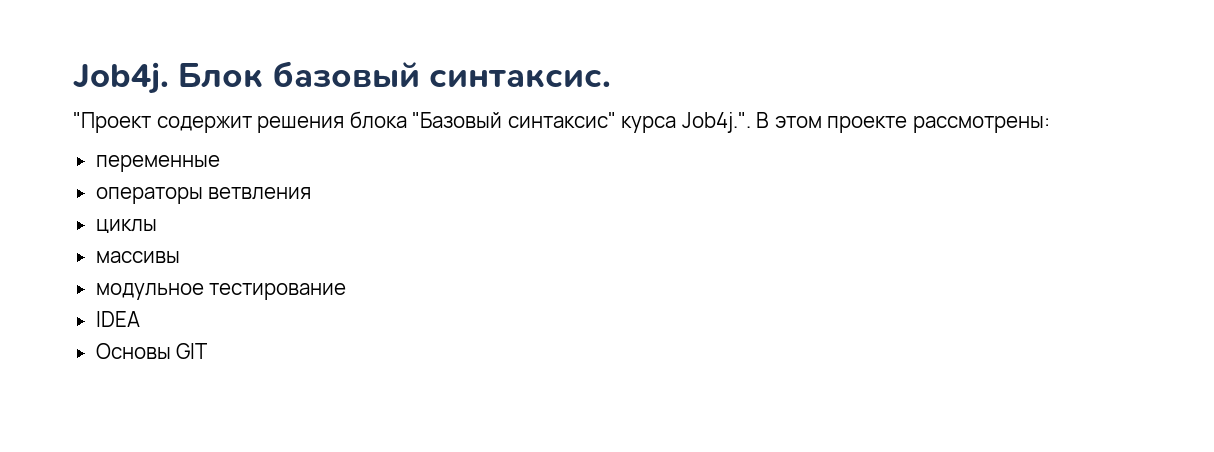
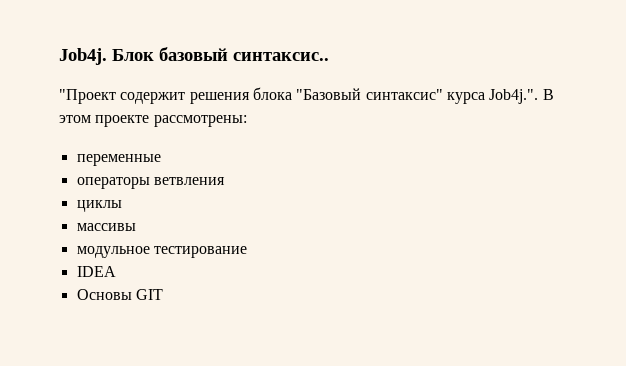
[428,68,611,89] синтаксис. -> [233,52,329,61] синтаксис..

